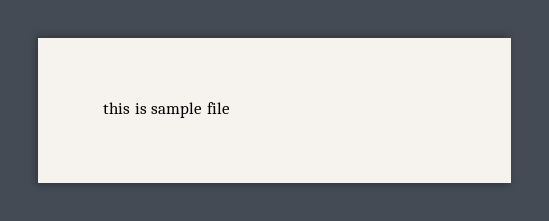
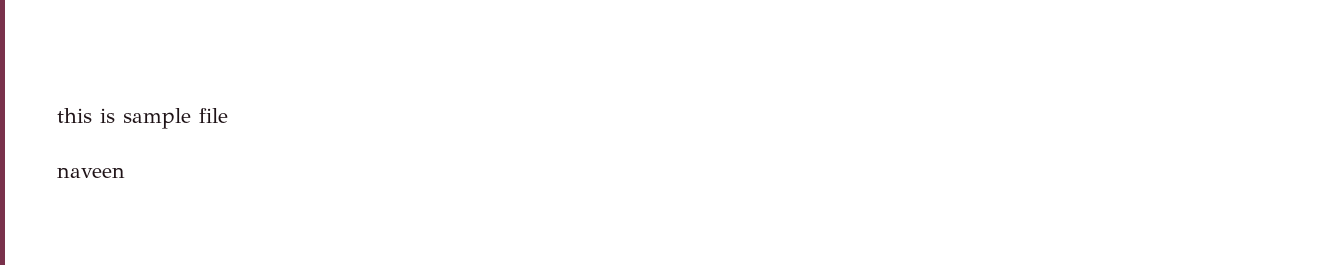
(230, 108) none -> [57,167,125,178] // naveen

